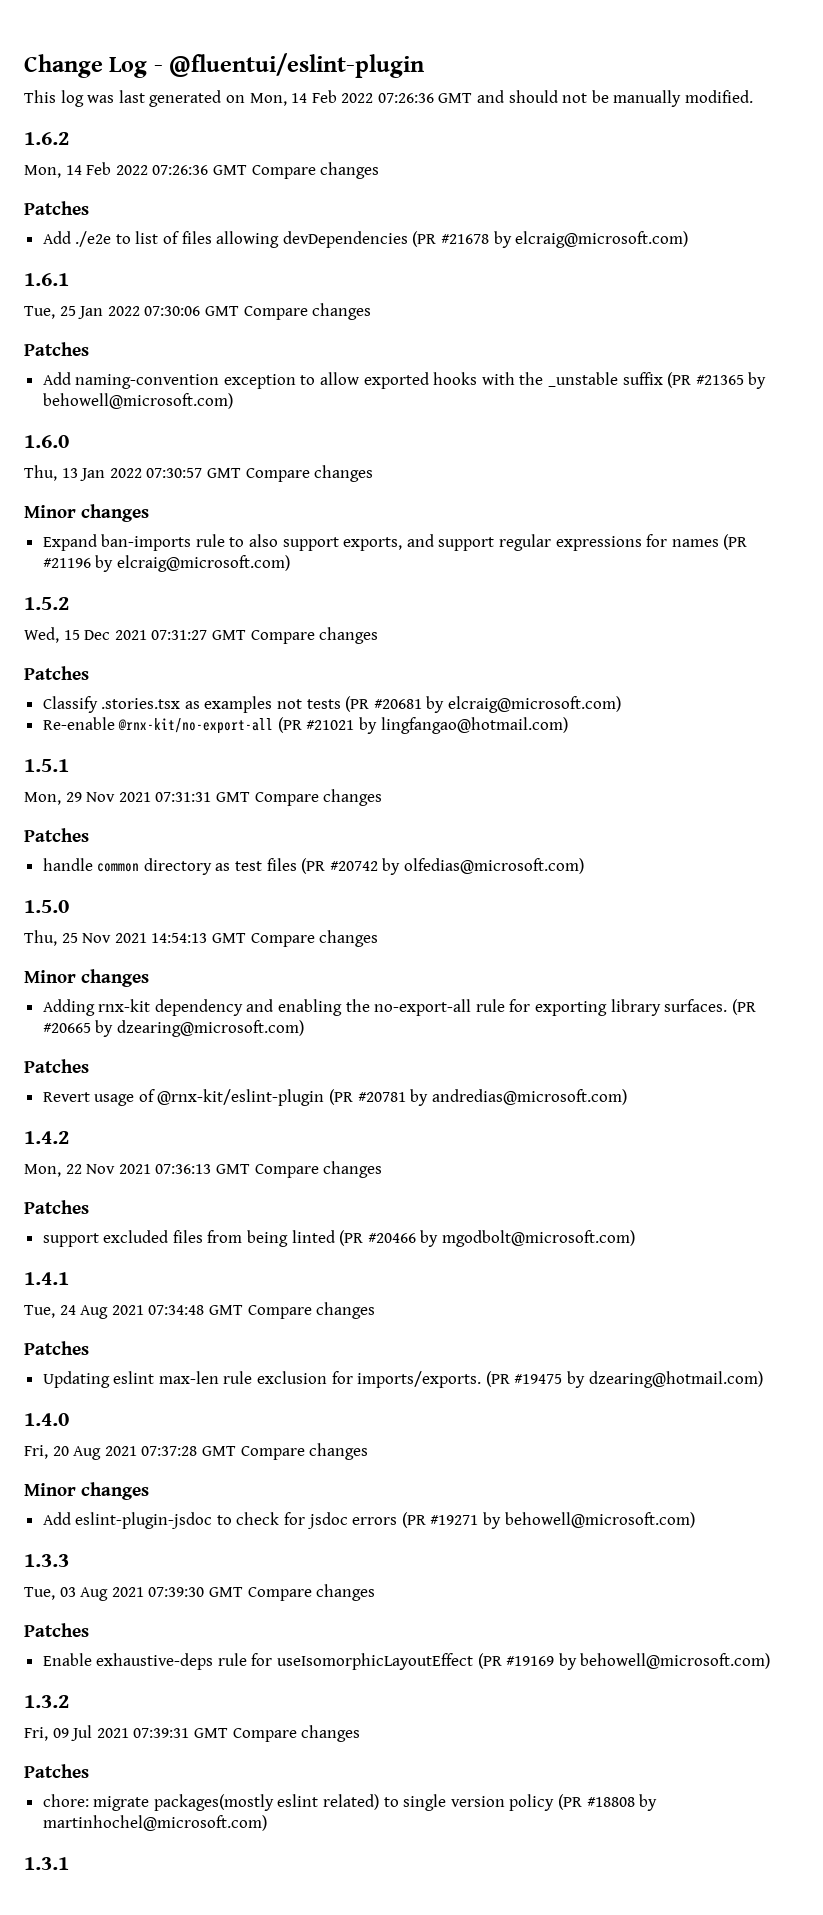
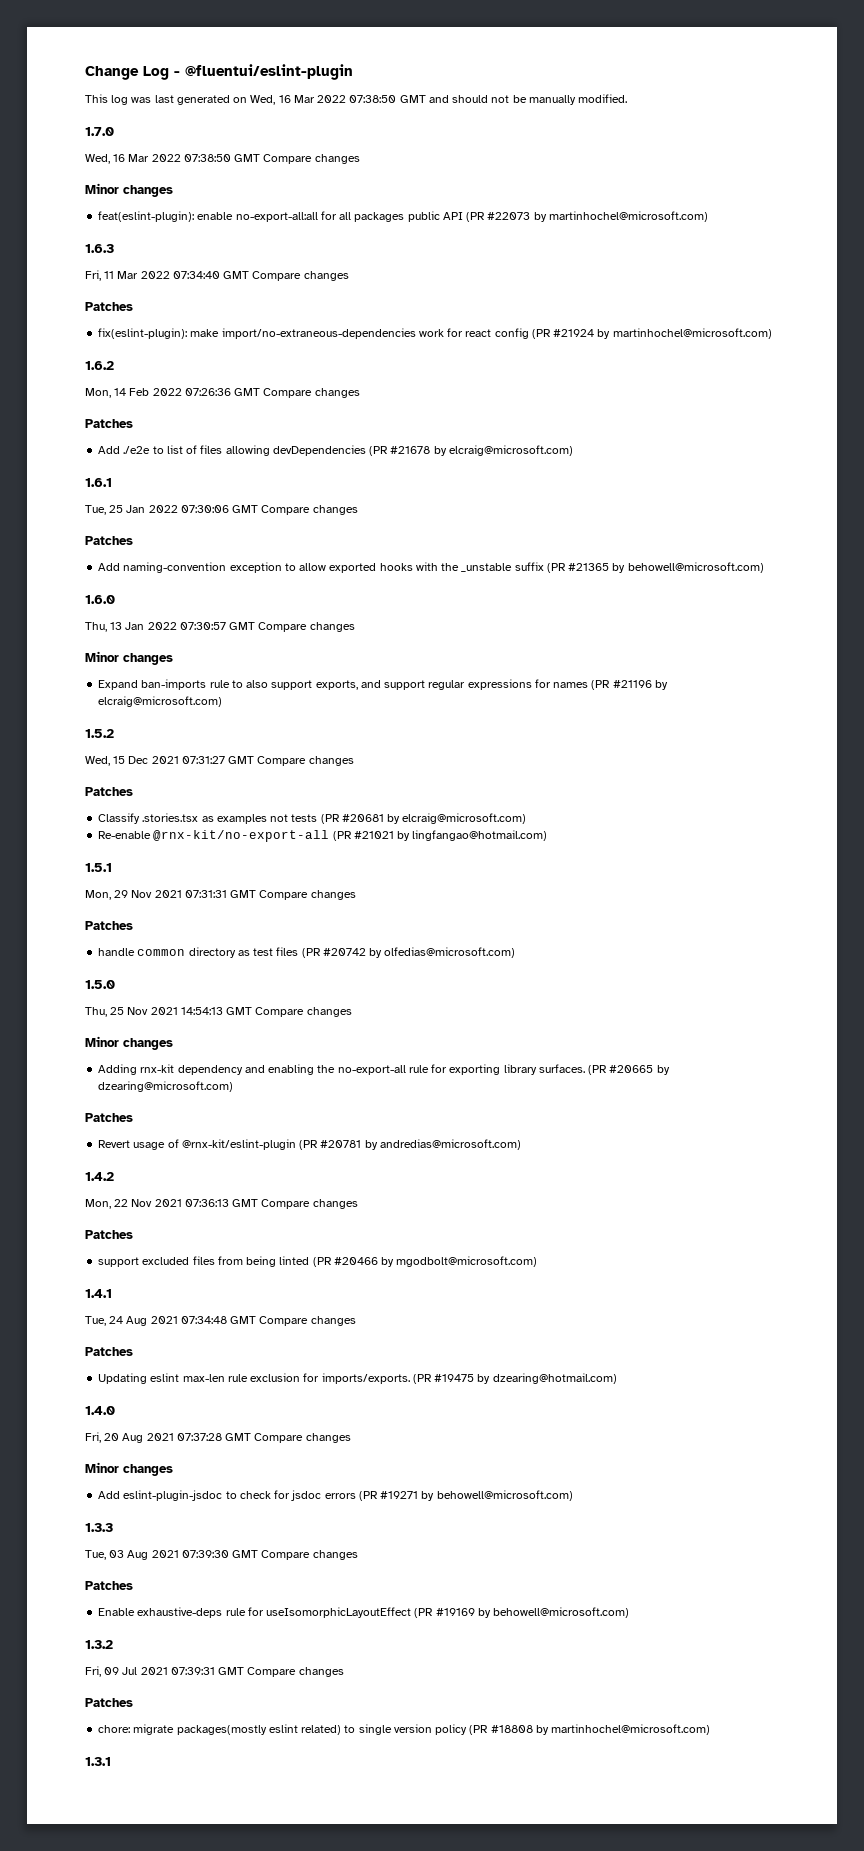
[249,90,434,106] Mon, 14 Feb 2022 07:26:36 -> [250,95,397,105] Wed, 16 Mar 2022 07:38:50
(754, 96) none -> [85,127,114,136] [85,154,360,164] [85,183,173,197] [98,211,708,222] [85,244,114,253] [85,270,349,281] [85,302,133,311] [98,328,772,339] // 1.7.0 // Wed, 16 Mar 2022 07:38:50 GMT Compare changes // Minor changes // feat(eslint-plugin): enable no-export-all:all for all packages public API (PR #22073 by martinhochel@microsoft.com) // 1.6.3 // Fri, 11 Mar 2022 07:34:40 GMT Compare changes // Patches // fix(eslint-plugin): make import/no-extraneous-dependencies work for react config (PR #21924 by martinhochel@microsoft.com)

